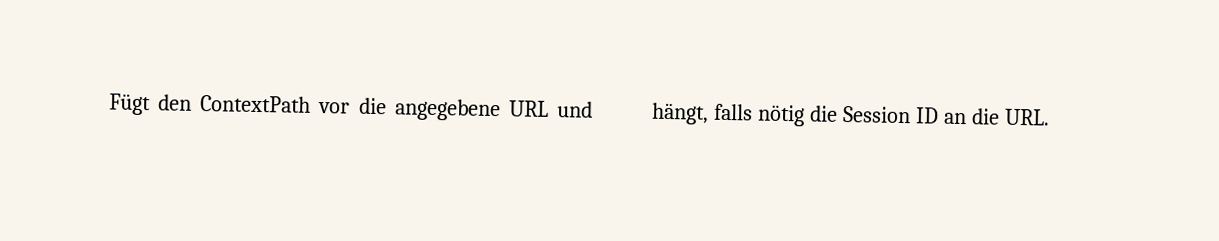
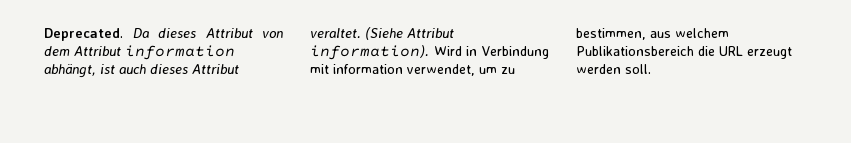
[109,93,1050,127] Fügt den ContextPath vor die angegebene URL und hängt, falls nötig die Session ID an die URL. -> [44,28,283,41] [44,45,235,60] [44,63,239,78] [310,27,454,40] [310,45,549,60] [310,64,515,76] [576,28,729,40] [576,46,792,59] [576,64,651,74] Deprecated. Da dieses Attribut von dem Attribut information abhängt, ist auch dieses Attribut veraltet. (Siehe Attribut information). Wird in Verbindung mit information verwendet, um zu bestimmen, aus welchem Publikationsbereich die URL erzeugt werden soll.

